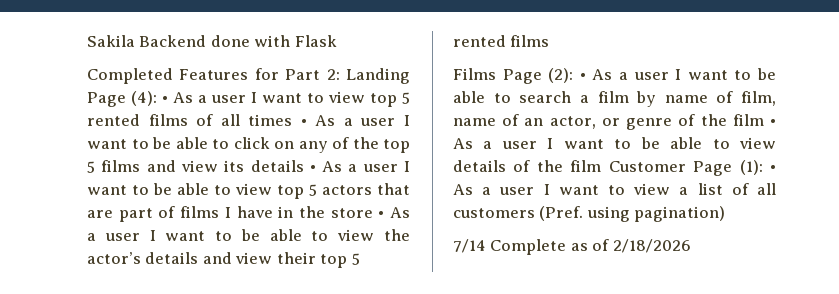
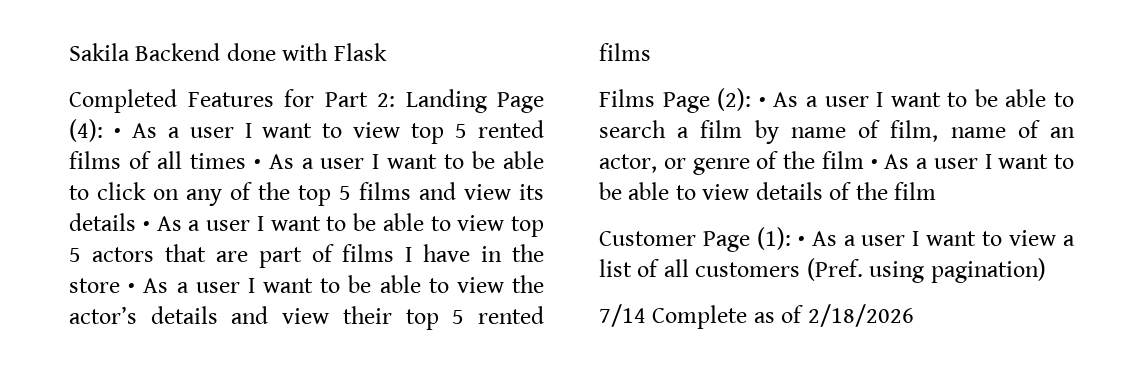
(602, 166) none -> (937, 191) //

